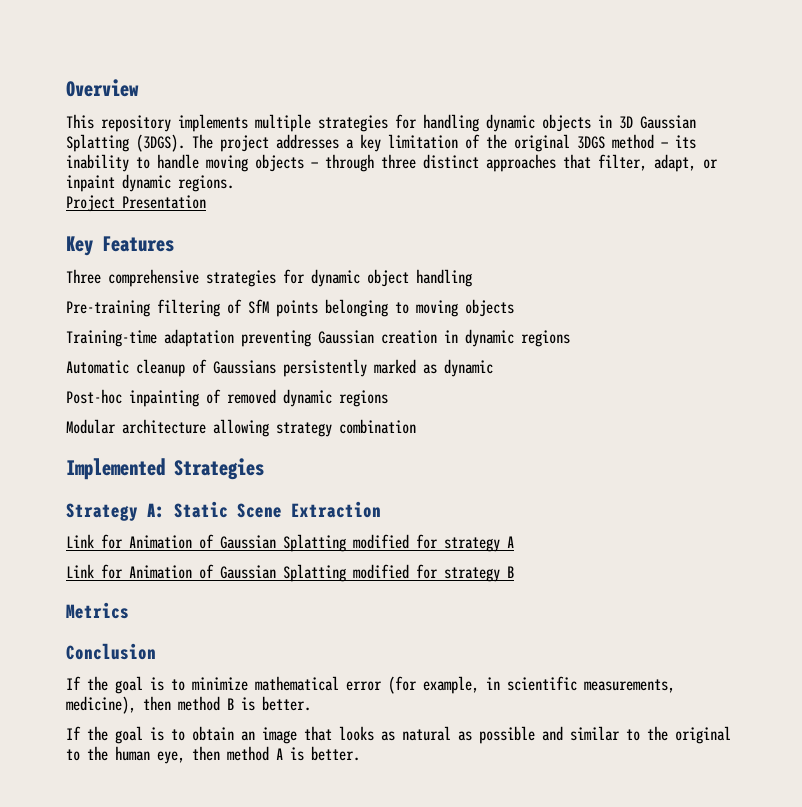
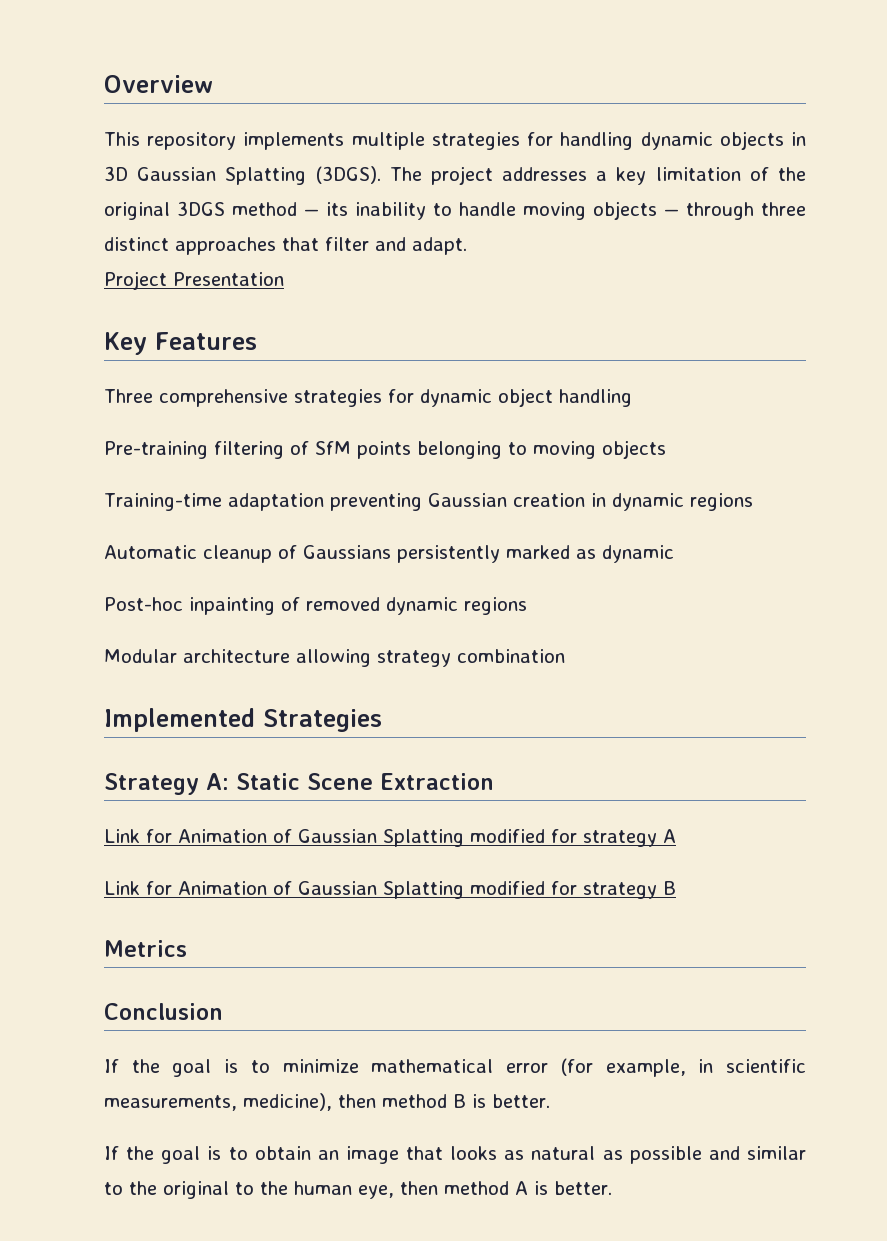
[598,154,718,172] [66,174,234,192] filter, adapt, or inpaint dynamic regions. -> [325,237,467,255] filter and adapt.

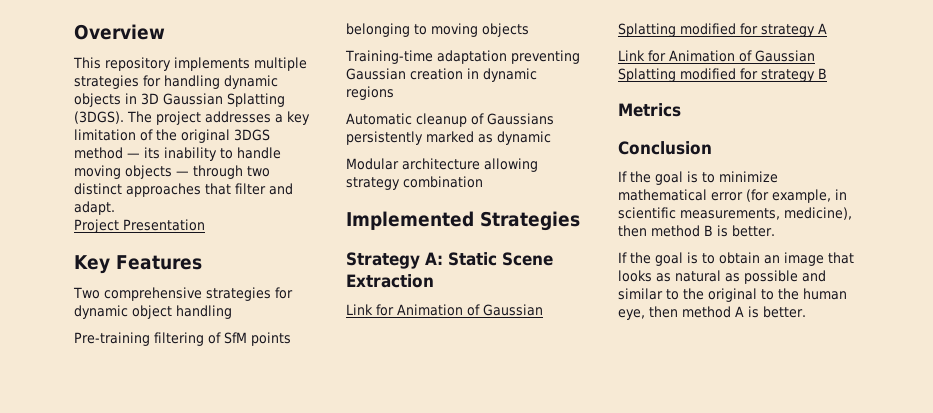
[761,202,806,216] three -> [247,166,270,177] two
[104,389,153,403] Three -> [73,287,100,299] Two
[104,597,527,615] // Post-hoc inpainting of removed dynamic regions -> (551, 138) none

